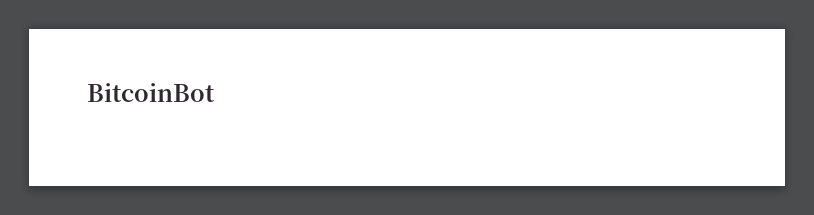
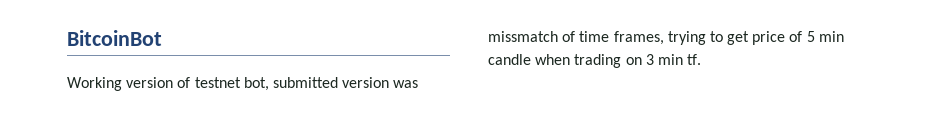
(215, 92) none -> [67,77,419,91] [488,31,844,45] [488,54,702,68] // Working version of testnet bot, submitted version was missmatch of time frames, trying to get price of 5 min candle when trading on 3 min tf.

